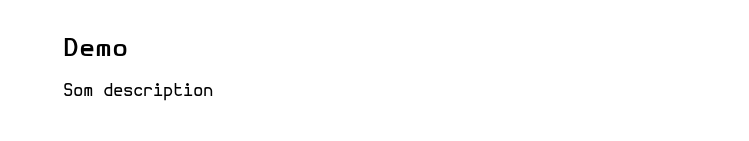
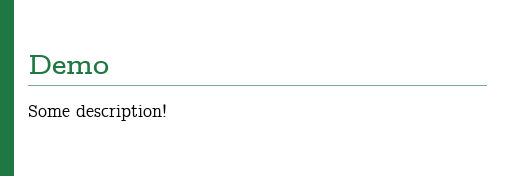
[63,83,213,101] Som description -> [28,104,167,121] Some description!

